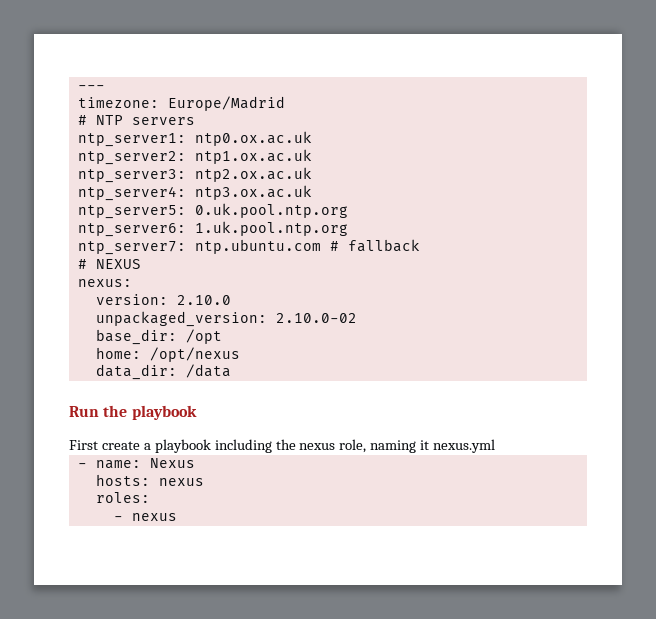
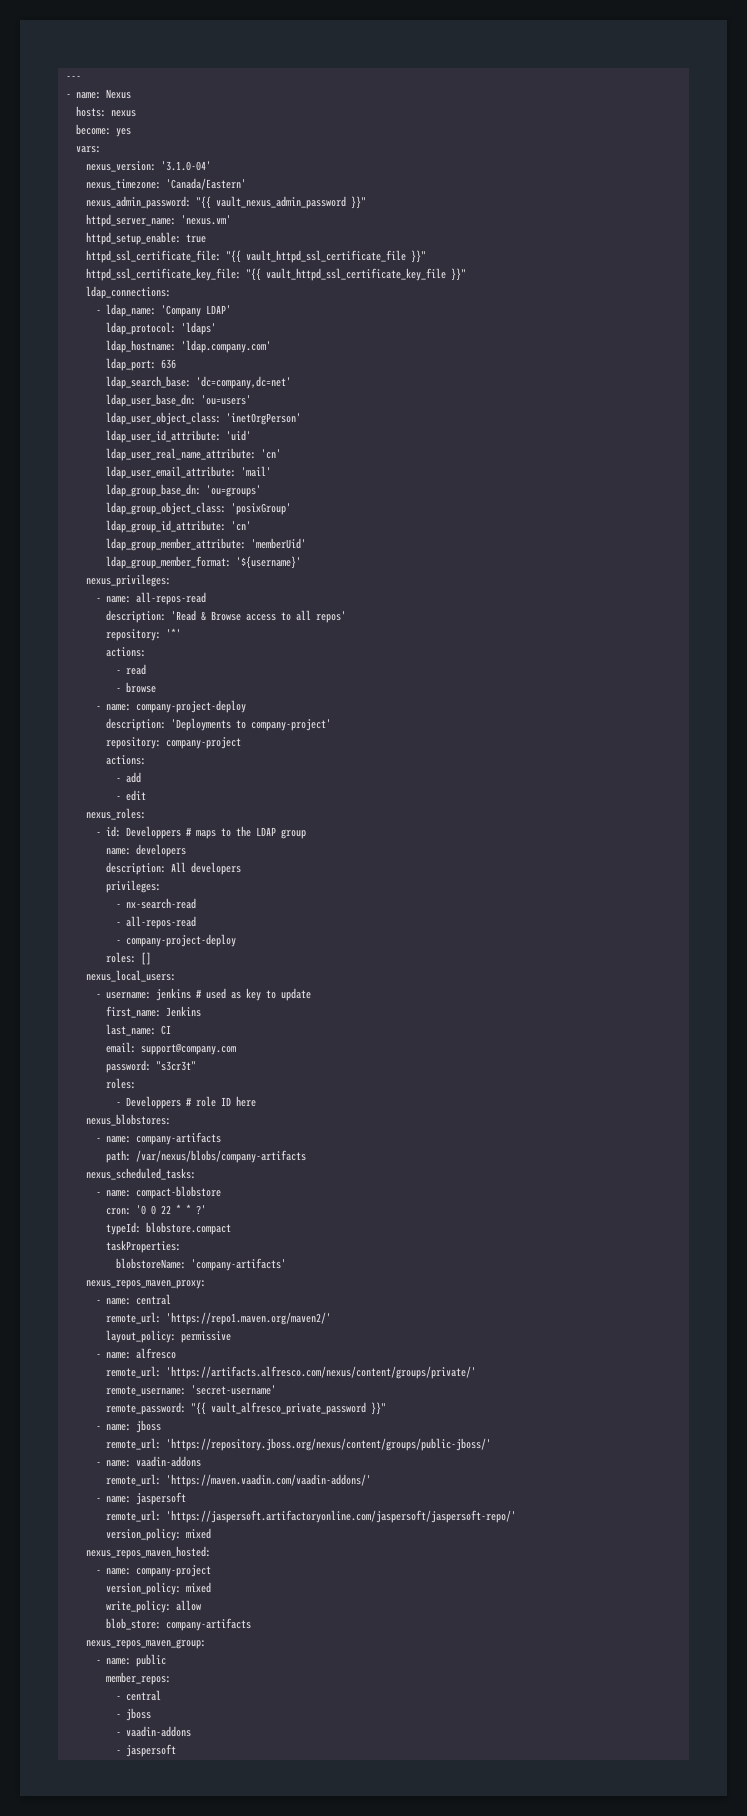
[77,96,285,111] [77,115,195,125] [77,131,312,147] [77,149,312,165] [77,167,312,183] [77,185,312,201] [77,203,348,219] [77,221,348,237] [77,239,420,255] [77,259,141,269] [77,279,132,287] [95,294,231,305] [95,311,357,327] [95,329,222,345] [95,347,240,362] [95,364,231,380] [69,405,197,420] [69,439,496,453] // timezone: Europe/Madrid // # NTP servers // ntp_server1: ntp0.ox.ac.uk // ntp_server2: ntp1.ox.ac.uk // ntp_server3: ntp2.ox.ac.uk // ntp_server4: ntp3.ox.ac.uk // ntp_server5: 0.uk.pool.ntp.org // ntp_server6: 1.uk.pool.ntp.org // ntp_server7: ntp.ubuntu.com # fallback // # NEXUS // nexus: // version: 2.10.0 // unpackaged_version: 2.10.0-02 // base_dir: /opt // home: /opt/nexus // data_dir: /data // Run the playbook // First create a playbook including the nexus role, naming it nexus.yml -> (81, 78) none
[95,492,150,503] [113,513,177,521] roles: // - nexus -> [75,124,131,137] [75,146,101,153] [85,161,211,172] [85,178,246,190] [85,196,366,209] [85,214,231,227] [85,232,206,245] [85,250,426,263] [85,268,466,281] [85,286,171,299] [95,304,231,317] [105,322,216,335] [105,340,271,353] [105,358,176,371] [105,376,291,389] [105,394,251,407] [105,412,301,425] [105,430,251,443] [105,448,281,461] [105,466,271,479] [105,484,261,497] [105,502,291,515] [105,520,251,533] [105,538,306,551] [105,556,301,569] [85,574,171,587] [95,592,206,605] [105,610,346,623] [105,628,181,641] [105,647,146,657] [115,664,146,675] [115,682,156,693] [95,700,246,713] [105,718,331,731] [105,737,241,749] [105,755,146,765] [115,772,141,783] [115,790,146,801] [85,808,146,820] [95,826,306,839] [105,844,186,857] [105,862,241,875] [105,880,161,893] [115,898,196,909] [115,916,196,929] [115,934,236,947] [105,952,151,965] [85,970,176,982] [95,988,311,1001] [105,1006,201,1018] [105,1024,171,1036] [105,1042,236,1055] [105,1060,196,1073] [105,1078,136,1089] [115,1096,256,1109] [85,1114,171,1126] [95,1132,221,1145] [105,1150,306,1163] [85,1168,196,1180] [95,1186,221,1199] [105,1204,206,1215] [105,1222,231,1235] [105,1240,181,1253] [115,1258,286,1271] [85,1280,206,1289] [95,1294,171,1305] [105,1312,331,1325] [105,1330,231,1343] [95,1348,176,1359] [105,1366,476,1379] [105,1385,276,1396] [105,1402,386,1415] [95,1420,161,1433] [105,1438,491,1451] [95,1456,201,1467] [105,1474,371,1487] [95,1492,186,1505] [105,1510,516,1523] [105,1528,211,1541] [85,1546,211,1559] [95,1565,211,1577] [105,1582,211,1595] [105,1600,201,1613] [105,1618,251,1631] [85,1639,206,1649] [95,1654,166,1667] [105,1672,171,1685] [115,1690,161,1701] [115,1708,151,1721] [115,1726,191,1737] [115,1744,176,1757] become: yes // vars: // nexus_version: '3.1.0-04' // nexus_timezone: 'Canada/Eastern' // nexus_admin_password: "{{ vault_nexus_admin_password }}" // httpd_server_name: 'nexus.vm' // httpd_setup_enable: true // httpd_ssl_certificate_file: "{{ vault_httpd_ssl_certificate_file }}" // httpd_ssl_certificate_key_file: "{{ vault_httpd_ssl_certificate_key_file }}" // ldap_connections: // - ldap_name: 'Company LDAP' // ldap_protocol: 'ldaps' // ldap_hostname: 'ldap.company.com' // ldap_port: 636 // ldap_search_base: 'dc=company,dc=net' // ldap_user_base_dn: 'ou=users' // ldap_user_object_class: 'inetOrgPerson' // ldap_user_id_attribute: 'uid' // ldap_user_real_name_attribute: 'cn' // ldap_user_email_attribute: 'mail' // ldap_group_base_dn: 'ou=groups' // ldap_group_object_class: 'posixGroup' // ldap_group_id_attribute: 'cn' // ldap_group_member_attribute: 'memberUid' // ldap_group_member_format: '${username}' // nexus_privileges: // - name: all-repos-read // description: 'Read & Browse access to all repos' // repository: '*' // actions: // - read // - browse // - name: company-project-deploy // description: 'Deployments to company-project' // repository: company-project // actions: // - add // - edit // nexus_roles: // - id: Developpers # maps to the LDAP group // name: developers // description: All developers // privileges: // - nx-search-read // - all-repos-read // - company-project-deploy // roles: [] // nexus_local_users: // - username: jenkins # used as key to update // first_name: Jenkins // last_name: CI // email: support@company.com // password: "s3cr3t" // roles: // - Developpers # role ID here // nexus_blobstores: // - name: company-artifacts // path: /var/nexus/blobs/company-artifacts // nexus_scheduled_tasks: // - name: compact-blobstore // cron: '0 0 22 * * ?' // typeId: blobstore.compact // taskProperties: // blobstoreName: 'company-artifacts' // nexus_repos_maven_proxy: // - name: central // remote_url: 'https://repo1.maven.org/maven2/' // layout_policy: permissive // - name: alfresco // remote_url: 'https://artifacts.alfresco.com/nexus/content/groups/private/' // remote_username: 'secret-username' // remote_password: "{{ vault_alfresco_private_password }}" // - name: jboss // remote_url: 'https://repository.jboss.org/nexus/content/groups/public-jboss/' // - name: vaadin-addons // remote_url: 'https://maven.vaadin.com/vaadin-addons/' // - name: jaspersoft // remote_url: 'https://jaspersoft.artifactoryonline.com/jaspersoft/jaspersoft-repo/' // version_policy: mixed // nexus_repos_maven_hosted: // - name: company-project // version_policy: mixed // write_policy: allow // blob_store: company-artifacts // nexus_repos_maven_group: // - name: public // member_repos: // - central // - jboss // - vaadin-addons // - jaspersoft

